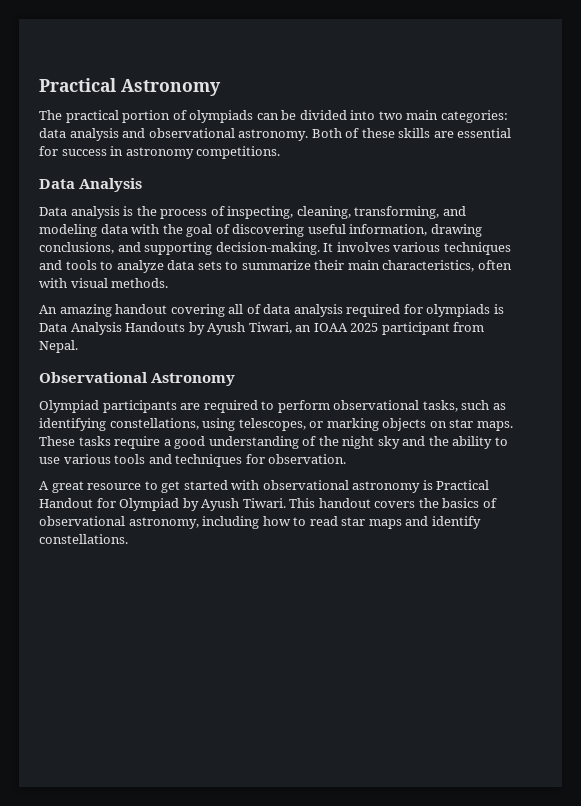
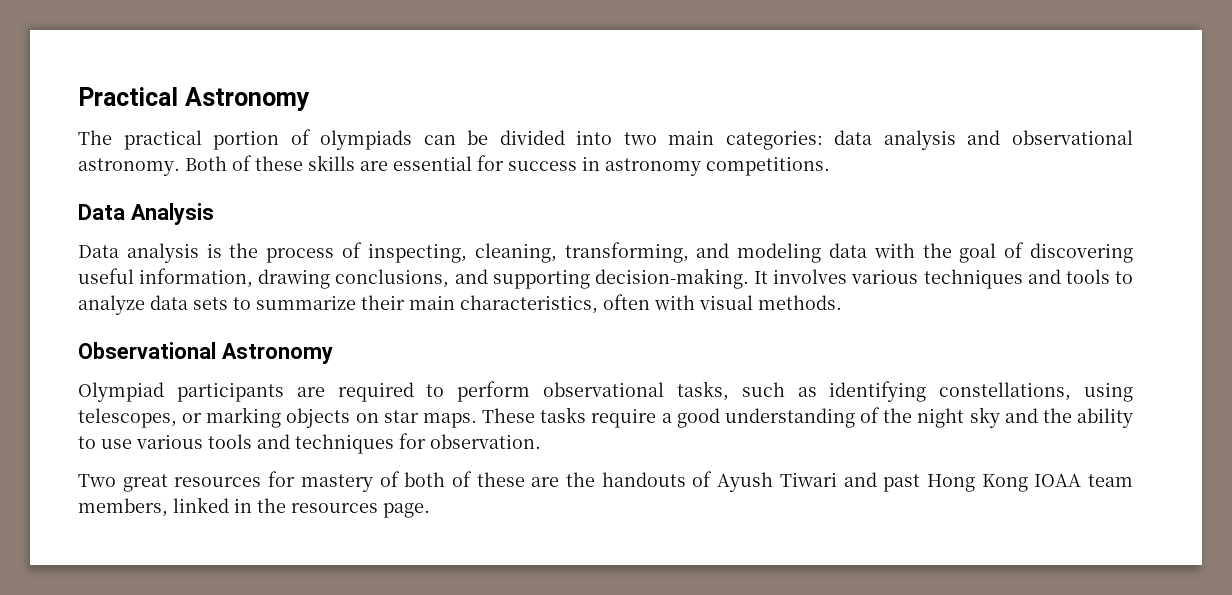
[39,304,504,317] [39,322,485,335] [39,340,78,353] // An amazing handout covering all of data analysis required for olympiads is Data Analysis Handouts by Ayush Tiwari, an IOAA 2025 participant from Nepal. -> (842, 302) none
[39,480,490,493] [39,498,497,511] [39,516,481,529] [39,534,128,544] A great resource to get started with observational astronomy is Practical Handout for Olympiad by Ayush Tiwari. This handout covers the basics of observational astronomy, including how to read star maps and identify constellations. -> [78,471,1134,492] [78,497,430,518] Two great resources for mastery of both of these are the handouts of Ayush Tiwari and past Hong Kong IOAA team members, linked in the resources page.

